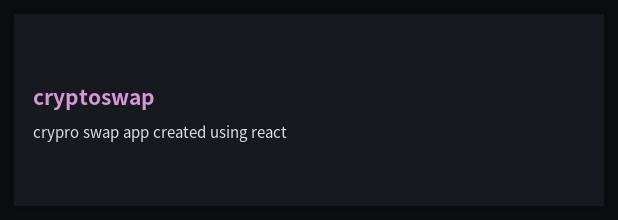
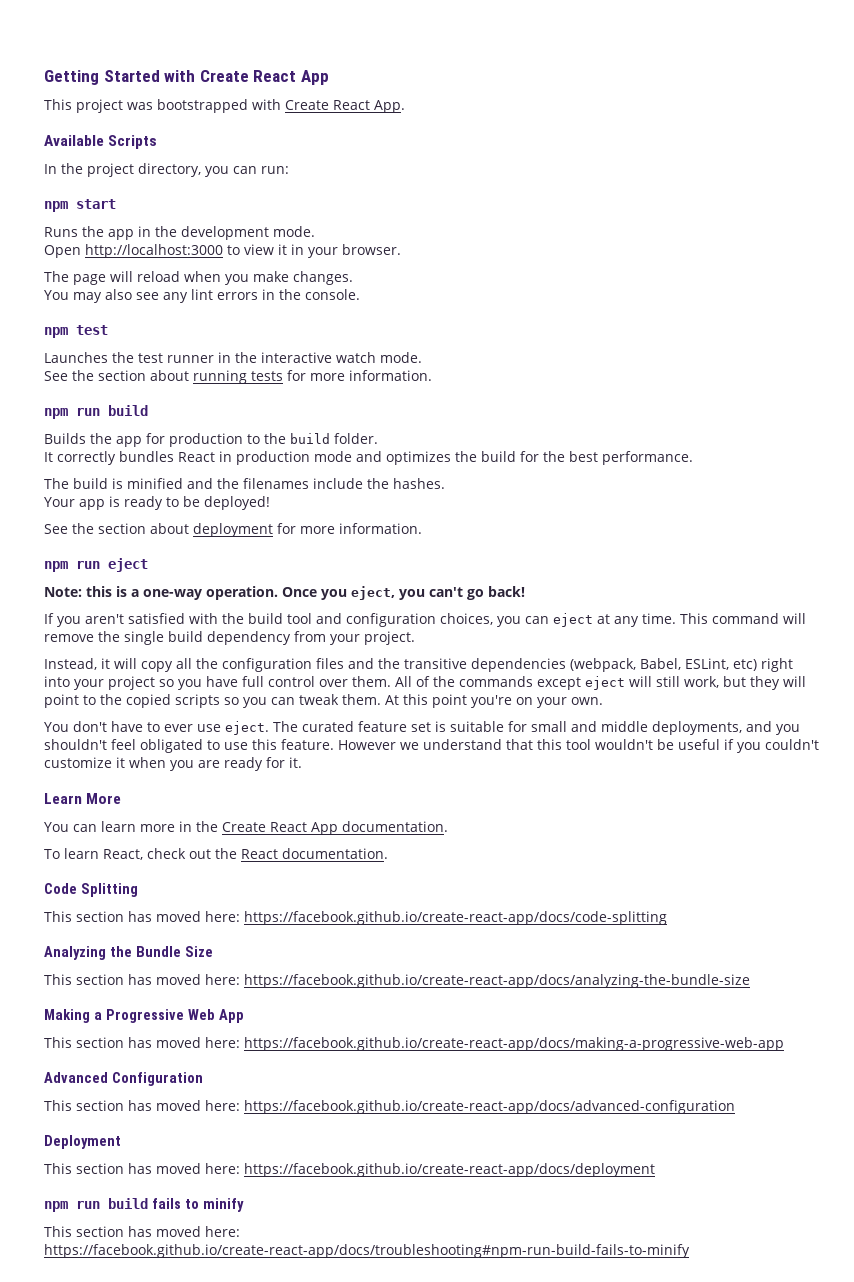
[33,89,155,110] [33,125,288,142] cryptoswap // crypro swap app created using react -> [44,70,329,85] [44,99,405,113] [44,135,158,149] [44,163,289,177] [44,199,116,212] [44,226,315,240] [44,244,401,258] [44,271,353,285] [44,289,360,303] [44,325,108,338] [44,352,422,363] [44,370,432,384] [44,405,148,419] [44,433,378,447] [44,451,693,465] [44,478,445,489] [44,496,270,510] [44,523,422,537] [44,558,148,572] [44,586,525,600] [44,613,806,627] [44,631,415,645] [44,658,793,672] [44,676,806,690] [44,694,603,708] [44,721,800,735] [44,739,819,753] [44,757,302,771] [44,793,122,804] [44,821,448,835] [44,848,388,860] [44,883,138,897] [44,911,667,925] [44,946,213,960] [44,974,750,988] [44,1009,244,1023] [44,1037,784,1051] [44,1072,203,1086] [44,1100,735,1114] [44,1135,121,1149] [44,1163,655,1177] [44,1198,244,1212] [44,1226,240,1237] [44,1244,690,1258] Getting Started with Create React App // This project was bootstrapped with Create React App. // Available Scripts // In the project directory, you can run: // npm start // Runs the app in the development mode. // Open http://localhost:3000 to view it in your browser. // The page will reload when you make changes. // You may also see any lint errors in the console. // npm test // Launches the test runner in the interactive watch mode. // See the section about running tests for more information. // npm run build // Builds the app for production to the build folder. // It correctly bundles React in production mode and optimizes the build for the best performance. // The build is minified and the filenames include the hashes. // Your app is ready to be deployed! // See the section about deployment for more information. // npm run eject // Note: this is a one-way operation. Once you eject, you can't go back! // If you aren't satisfied with the build tool and configuration choices, you can eject at any time. This command will remove the single build dependency from your project. // Instead, it will copy all the configuration files and the transitive dependencies (webpack, Babel, ESLint, etc) right into your project so you have full control over them. All of the commands except eject will still work, but they will point to the copied scripts so you can tweak them. At this point you're on your own. // You don't have to ever use eject. The curated feature set is suitable for small and middle deployments, and you shouldn't feel obligated to use this feature. However we understand that this tool wouldn't be useful if you couldn't customize it when you are ready for it. // Learn More // You can learn more in the Create React App documentation. // To learn React, check out the React documentation. // Code Splitting // This section has moved here: https://facebook.github.io/create-react-app/docs/code-splitting // Analyzing the Bundle Size // This section has moved here: https://facebook.github.io/create-react-app/docs/analyzing-the-bundle-size // Making a Progressive Web App // This section has moved here: https://facebook.github.io/create-react-app/docs/making-a-progressive-web-app // Advanced Configuration // This section has moved here: https://facebook.github.io/create-react-app/docs/advanced-configuration // Deployment // This section has moved here: https://facebook.github.io/create-react-app/docs/deployment // npm run build fails to minify // This section has moved here: https://facebook.github.io/create-react-app/docs/troubleshooting#npm-run-build-fails-to-minify

